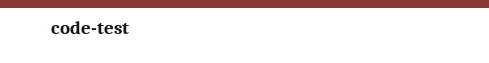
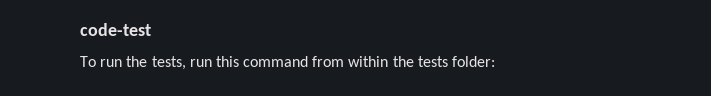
(129, 27) none -> [80,56,496,70] // To run the tests, run this command from within the tests folder:

